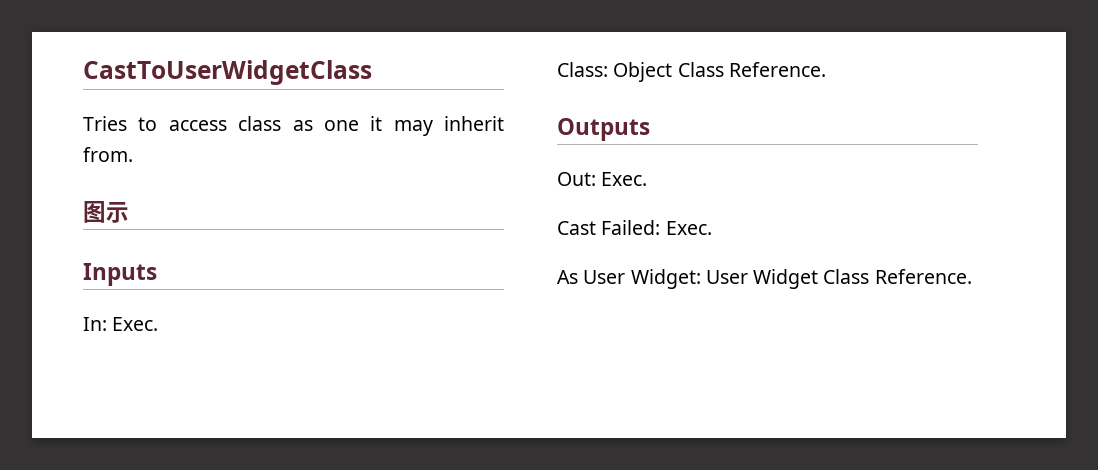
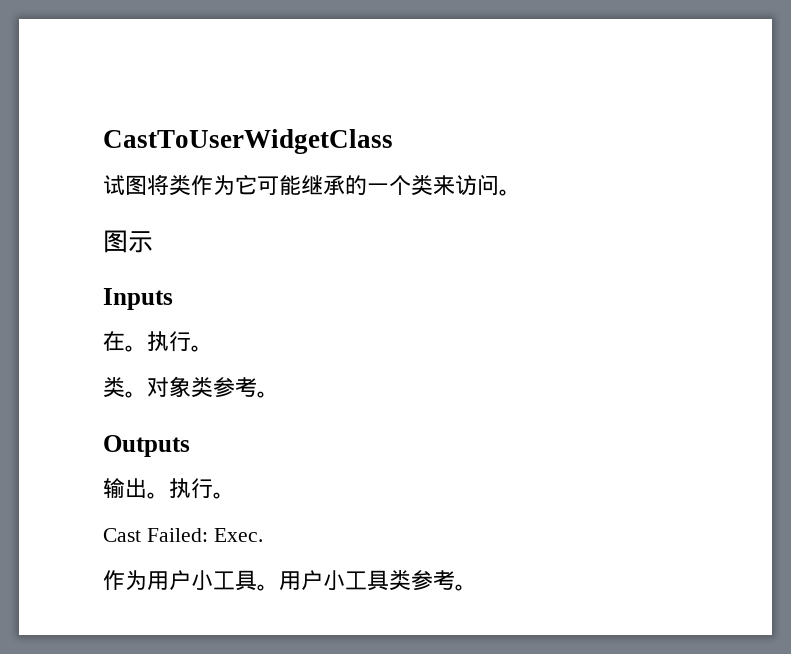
[83,116,504,136] [83,147,133,162] [83,201,129,223] [83,263,157,286] [83,317,159,331] [557,62,826,82] [557,118,650,141] [557,172,648,186] [557,220,712,235] [557,269,972,289] Tries to access class as one it may inherit from. // 图示 // Inputs // In: Exec. // Class: Object Class Reference. // Outputs // Out: Exec. // Cast Failed: Exec. // As User Widget: User Widget Class Reference. -> [103,174,521,196] [103,230,153,253] [103,288,173,310] [103,331,213,352] [103,376,279,398] [103,435,190,457] [103,478,235,499] [103,528,263,542] [103,570,477,591] 试图将类作为它可能继承的一个类来访问。 // 图示 // Inputs // 在。执行。 // 类。对象类参考。 // Outputs // 输出。执行。 // Cast Failed: Exec. // 作为用户小工具。用户小工具类参考。

